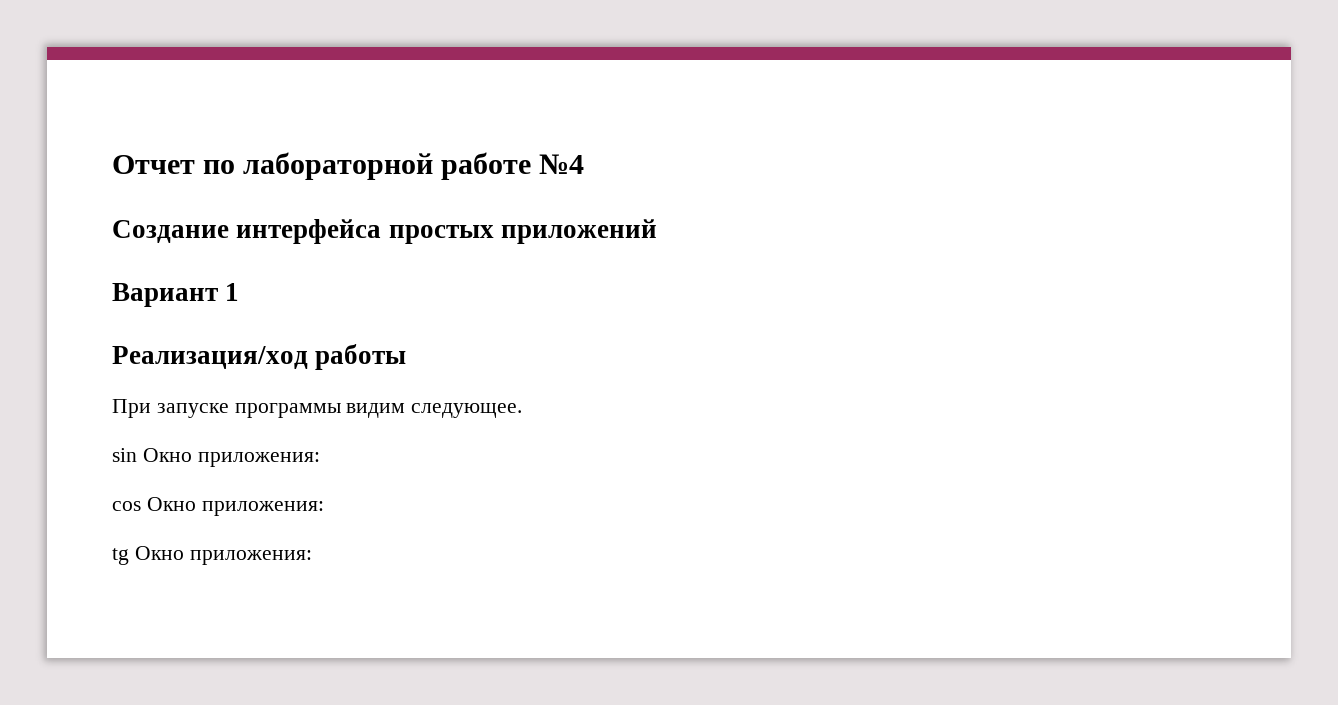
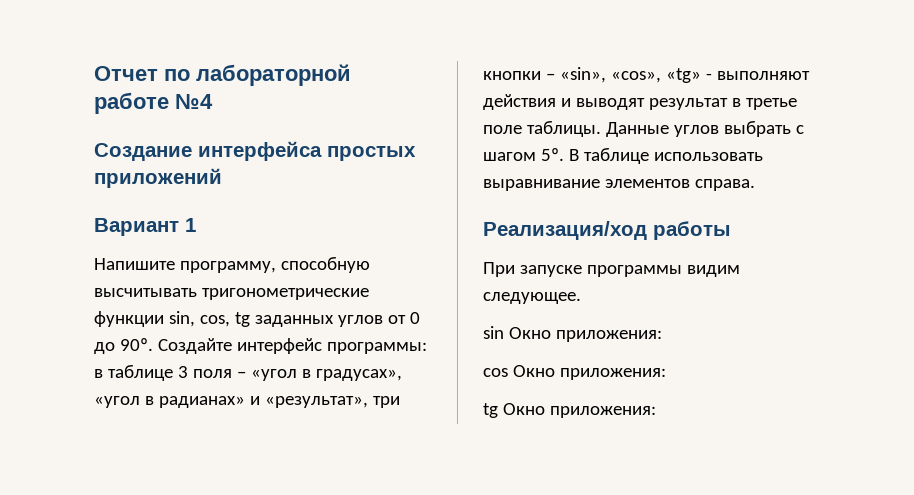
(240, 292) none -> [94,257,370,273] [94,288,369,300] [94,311,420,327] [94,338,427,354] [94,365,402,381] [94,396,400,408] [483,67,810,83] [483,94,797,110] [483,121,804,137] [483,148,763,164] [483,179,755,191] // Напишите программу, способную высчитывать тригонометрические функции sin, cos, tg заданных углов от 0 до 90º. Создайте интерфейс программы: в таблице 3 поля – «угол в градусах», «угол в радианах» и «результат», три кнопки – «sin», «cos», «tg» - выполняют действия и выводят результат в третье поле таблицы. Данные углов выбрать с шагом 5º. В таблице использовать выравнивание элементов справа.

